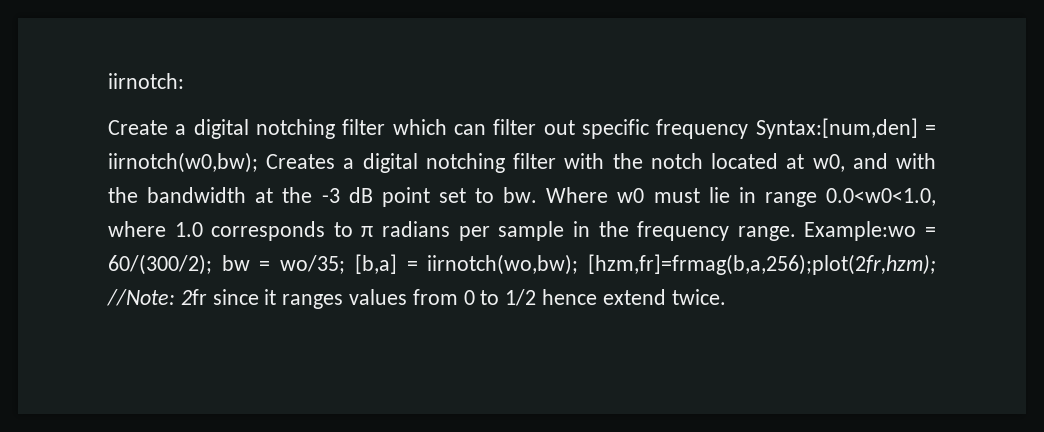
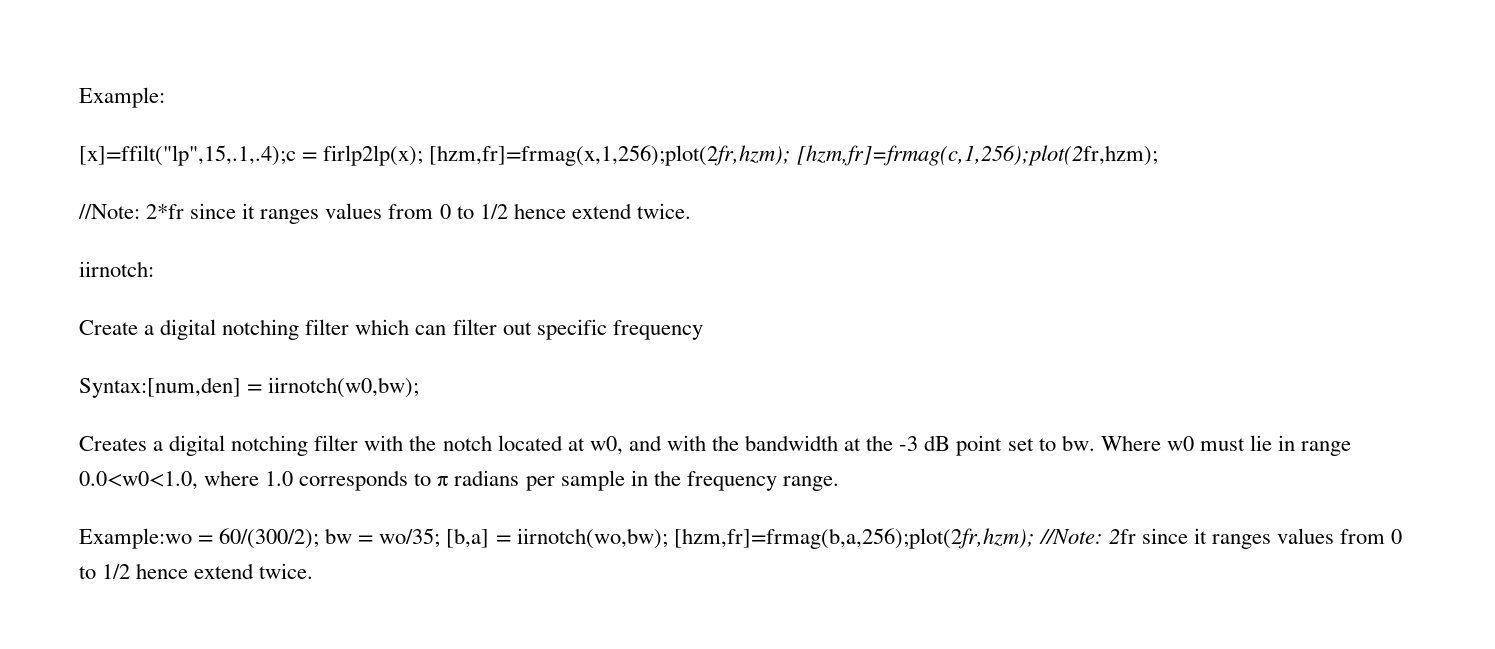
(108, 81) none -> [79,87,165,108] [79,145,1159,166] [78,203,691,224] Example: // [x]=ffilt("lp",15,.1,.4);c = firlp2lp(x); [hzm,fr]=frmag(x,1,256);plot(2fr,hzm); [hzm,fr]=frmag(c,1,256);plot(2fr,hzm); // //Note: 2*fr since it ranges values from 0 to 1/2 hence extend twice. //
(749, 129) none -> (703, 330) //
(258, 162) none -> (420, 387) //
(796, 233) none -> (839, 483) //

